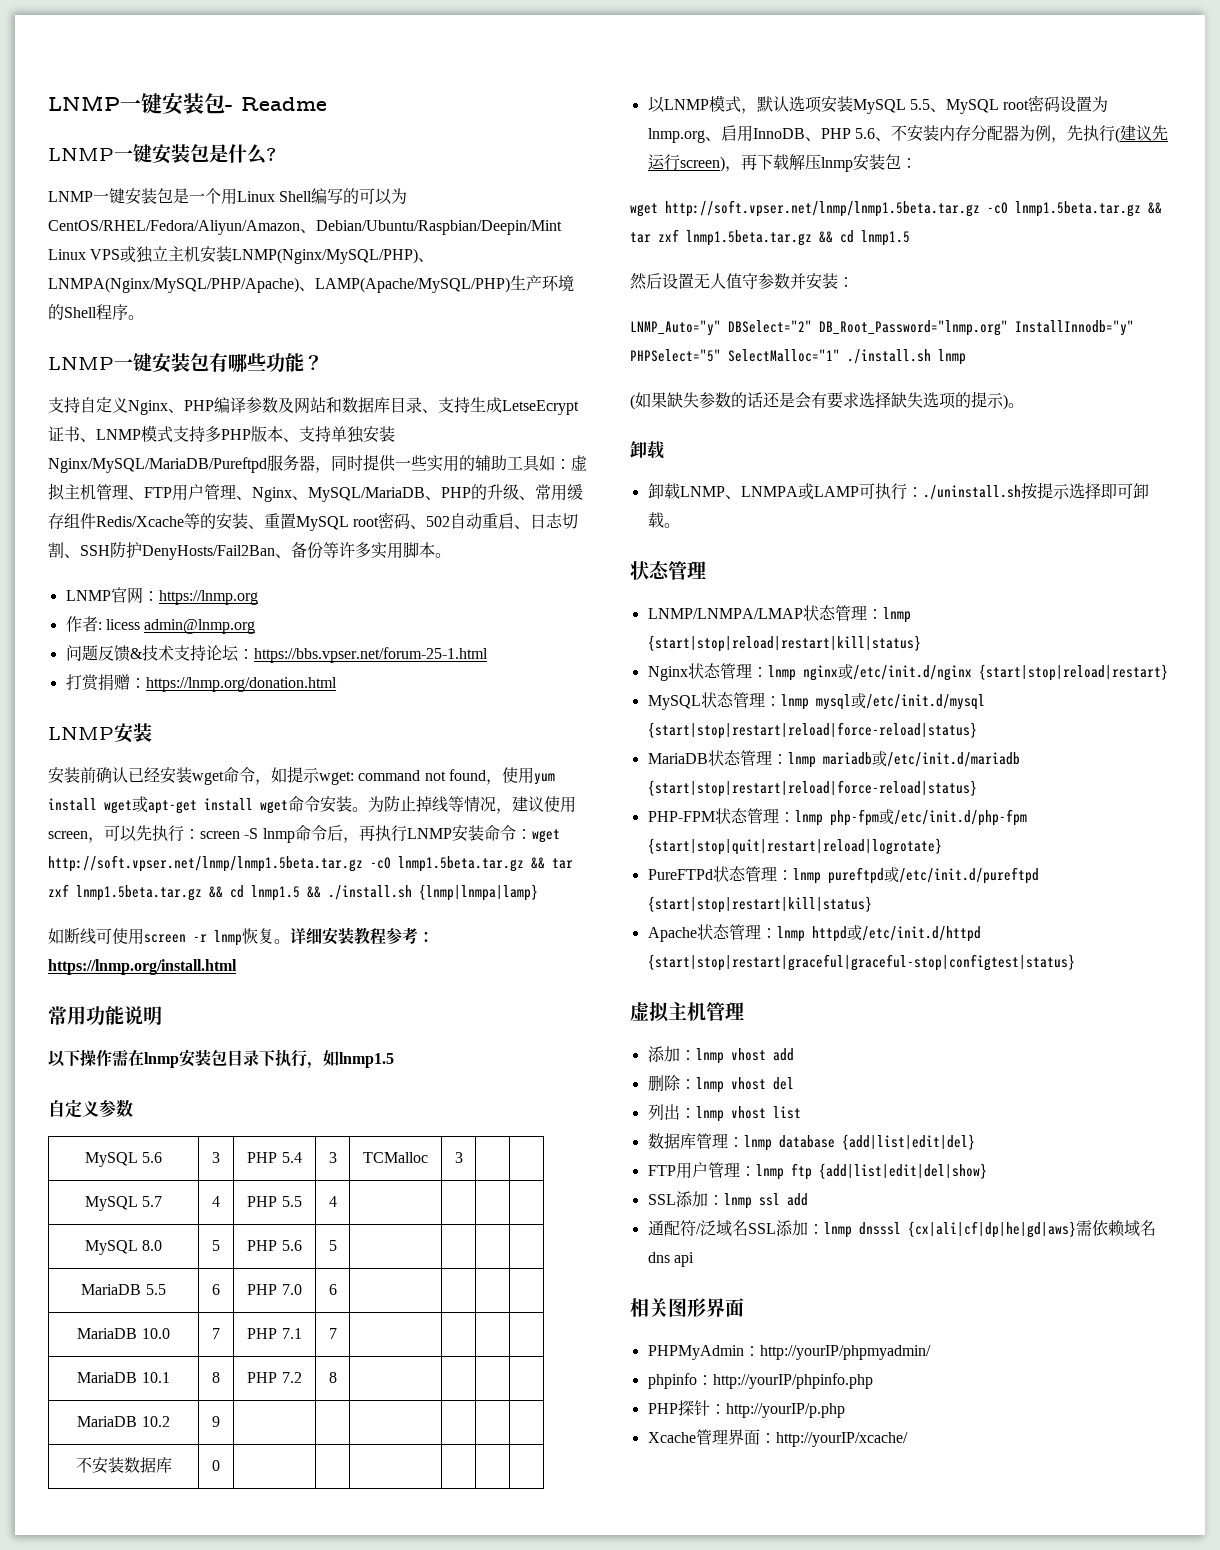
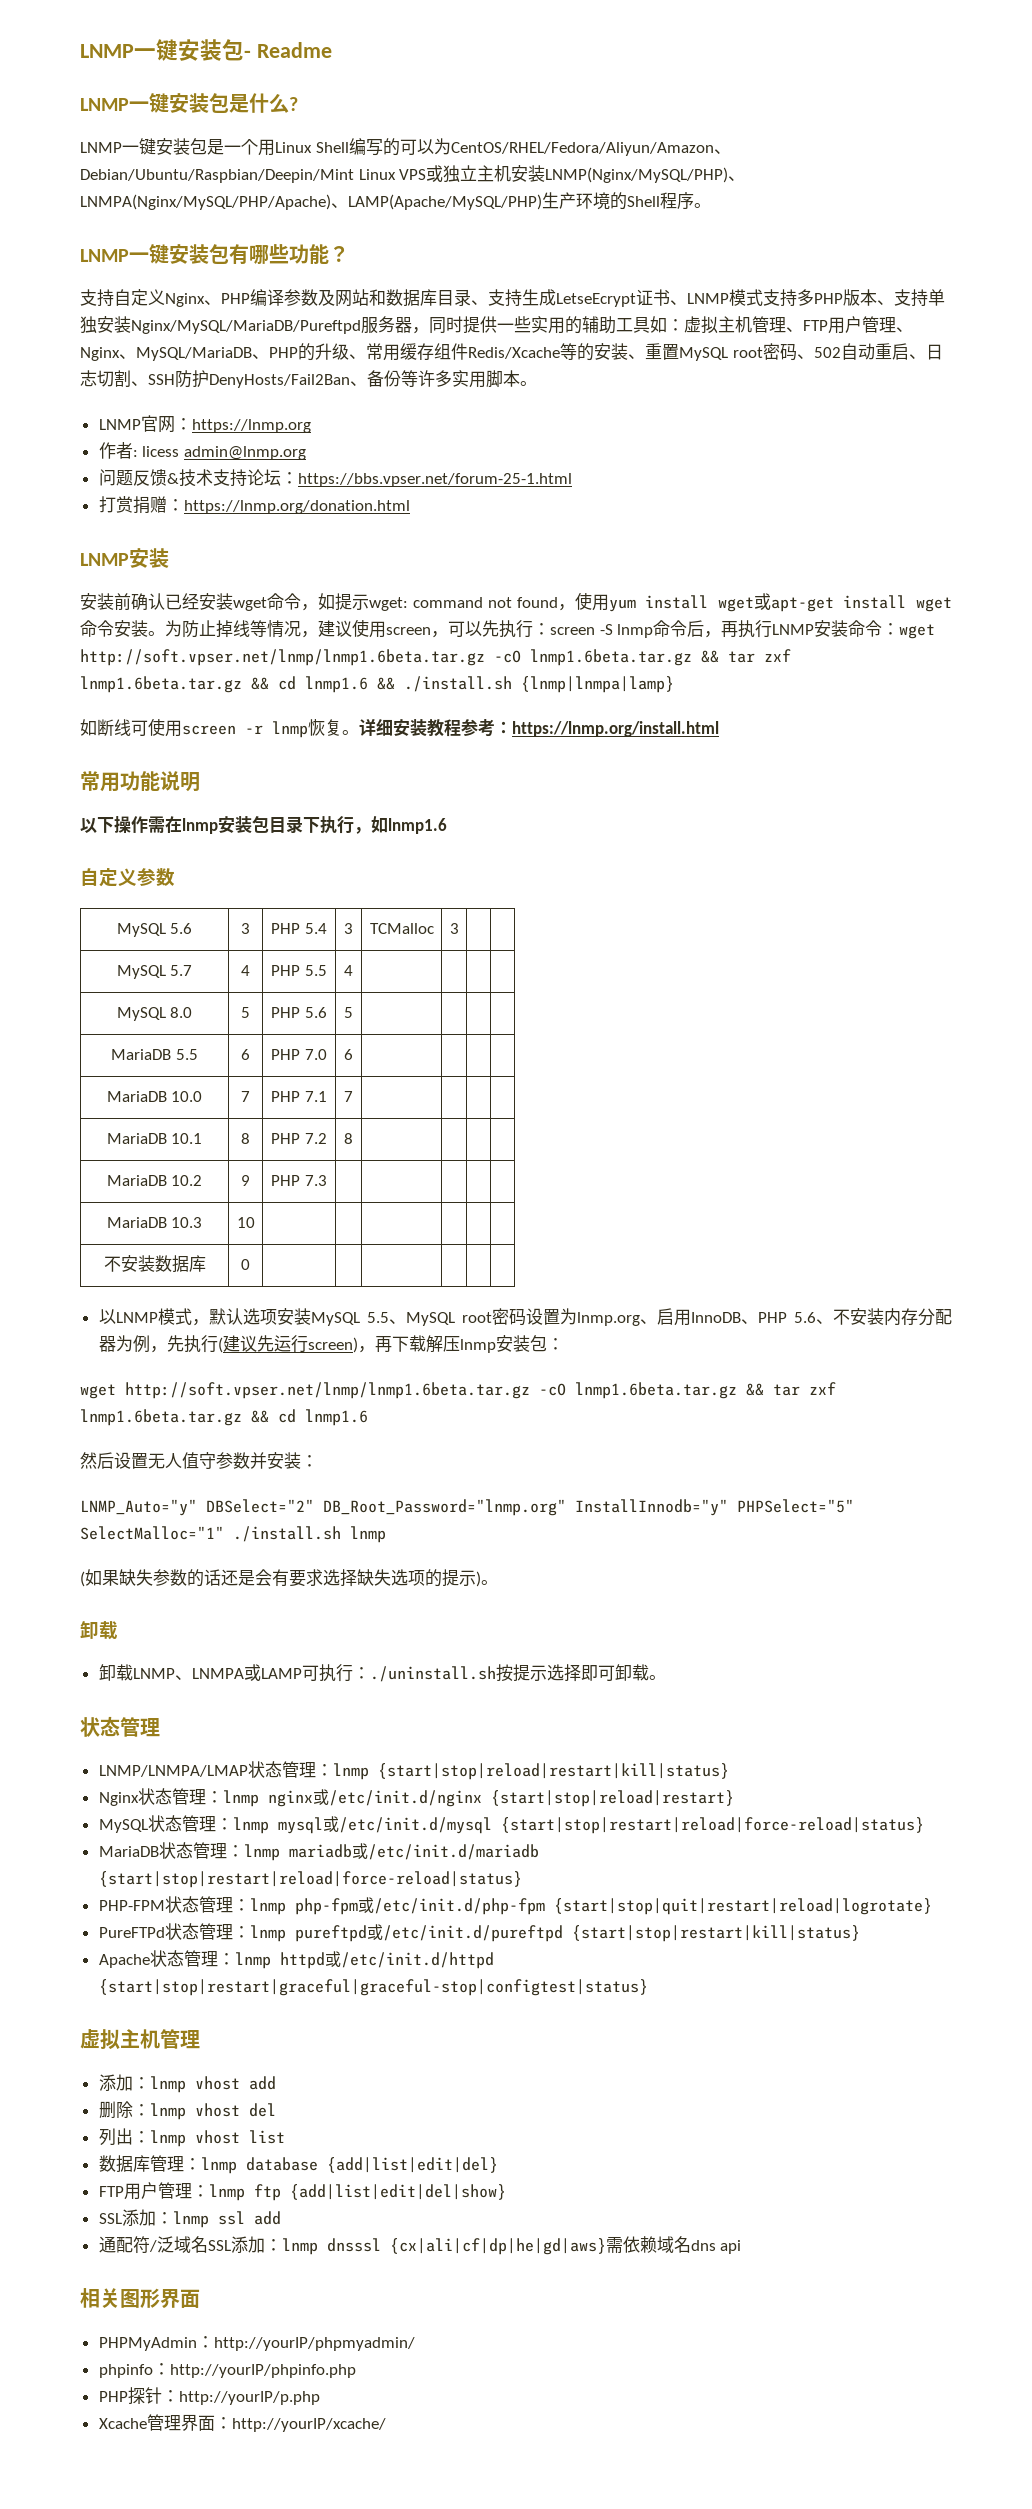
[48,855,573,872] [48,884,300,901] http://soft.vpser.net/lnmp/lnmp1.5beta.tar.gz -cO lnmp1.5beta.tar.gz && tar zxf lnmp1.5beta.tar.gz && cd lnmp1.5 -> [80,649,791,666] [80,676,368,693] http://soft.vpser.net/lnmp/lnmp1.6beta.tar.gz -cO lnmp1.6beta.tar.gz && tar zxf lnmp1.6beta.tar.gz && cd lnmp1.6
[339,1052,394,1068] lnmp1.5 -> [388,818,447,834] lnmp1.6
(220, 1421) none -> [271,1175,327,1186] [106,1217,203,1228] [236,1217,255,1228] | PHP 7.3 | | | | | // MariaDB 10.3 | 10
[665,200,1162,217] [630,229,910,246] http://soft.vpser.net/lnmp/lnmp1.5beta.tar.gz -cO lnmp1.5beta.tar.gz && tar zxf lnmp1.5beta.tar.gz && cd lnmp1.5 -> [125,1382,836,1399] [80,1409,368,1426] http://soft.vpser.net/lnmp/lnmp1.6beta.tar.gz -cO lnmp1.6beta.tar.gz && tar zxf lnmp1.6beta.tar.gz && cd lnmp1.6

